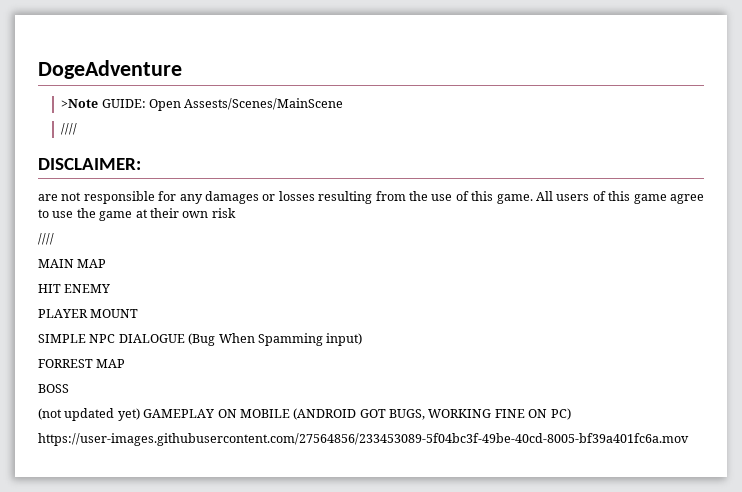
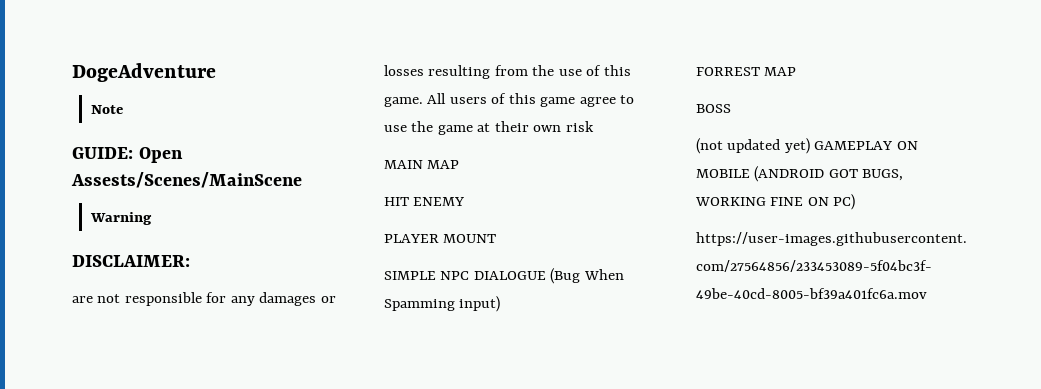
[61,99,99,108] >Note -> [90,105,123,114] Note //
[61,123,78,135] //// -> [89,212,152,225] Warning
[38,233,54,245] // //// -> (594, 126) none

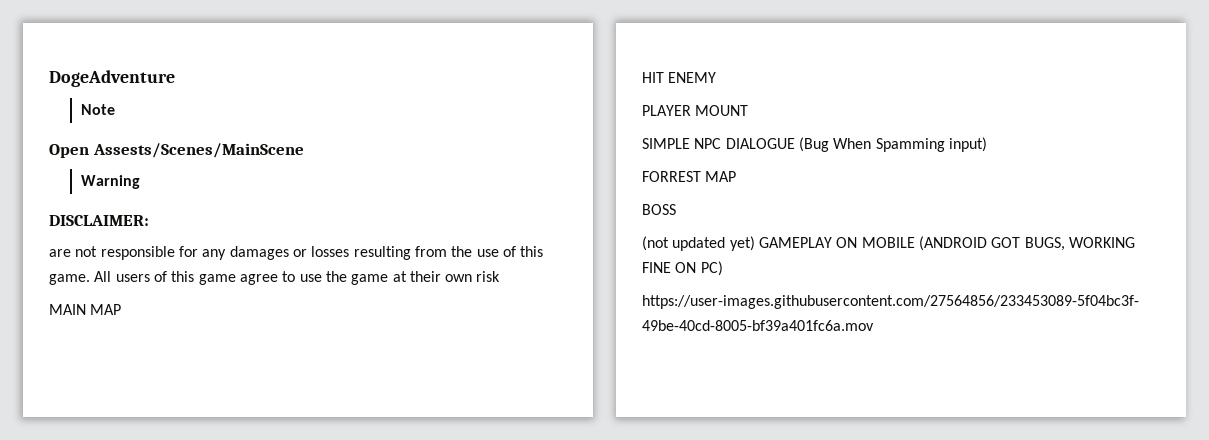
[72,147,133,159] GUIDE: -> (115, 109) none

